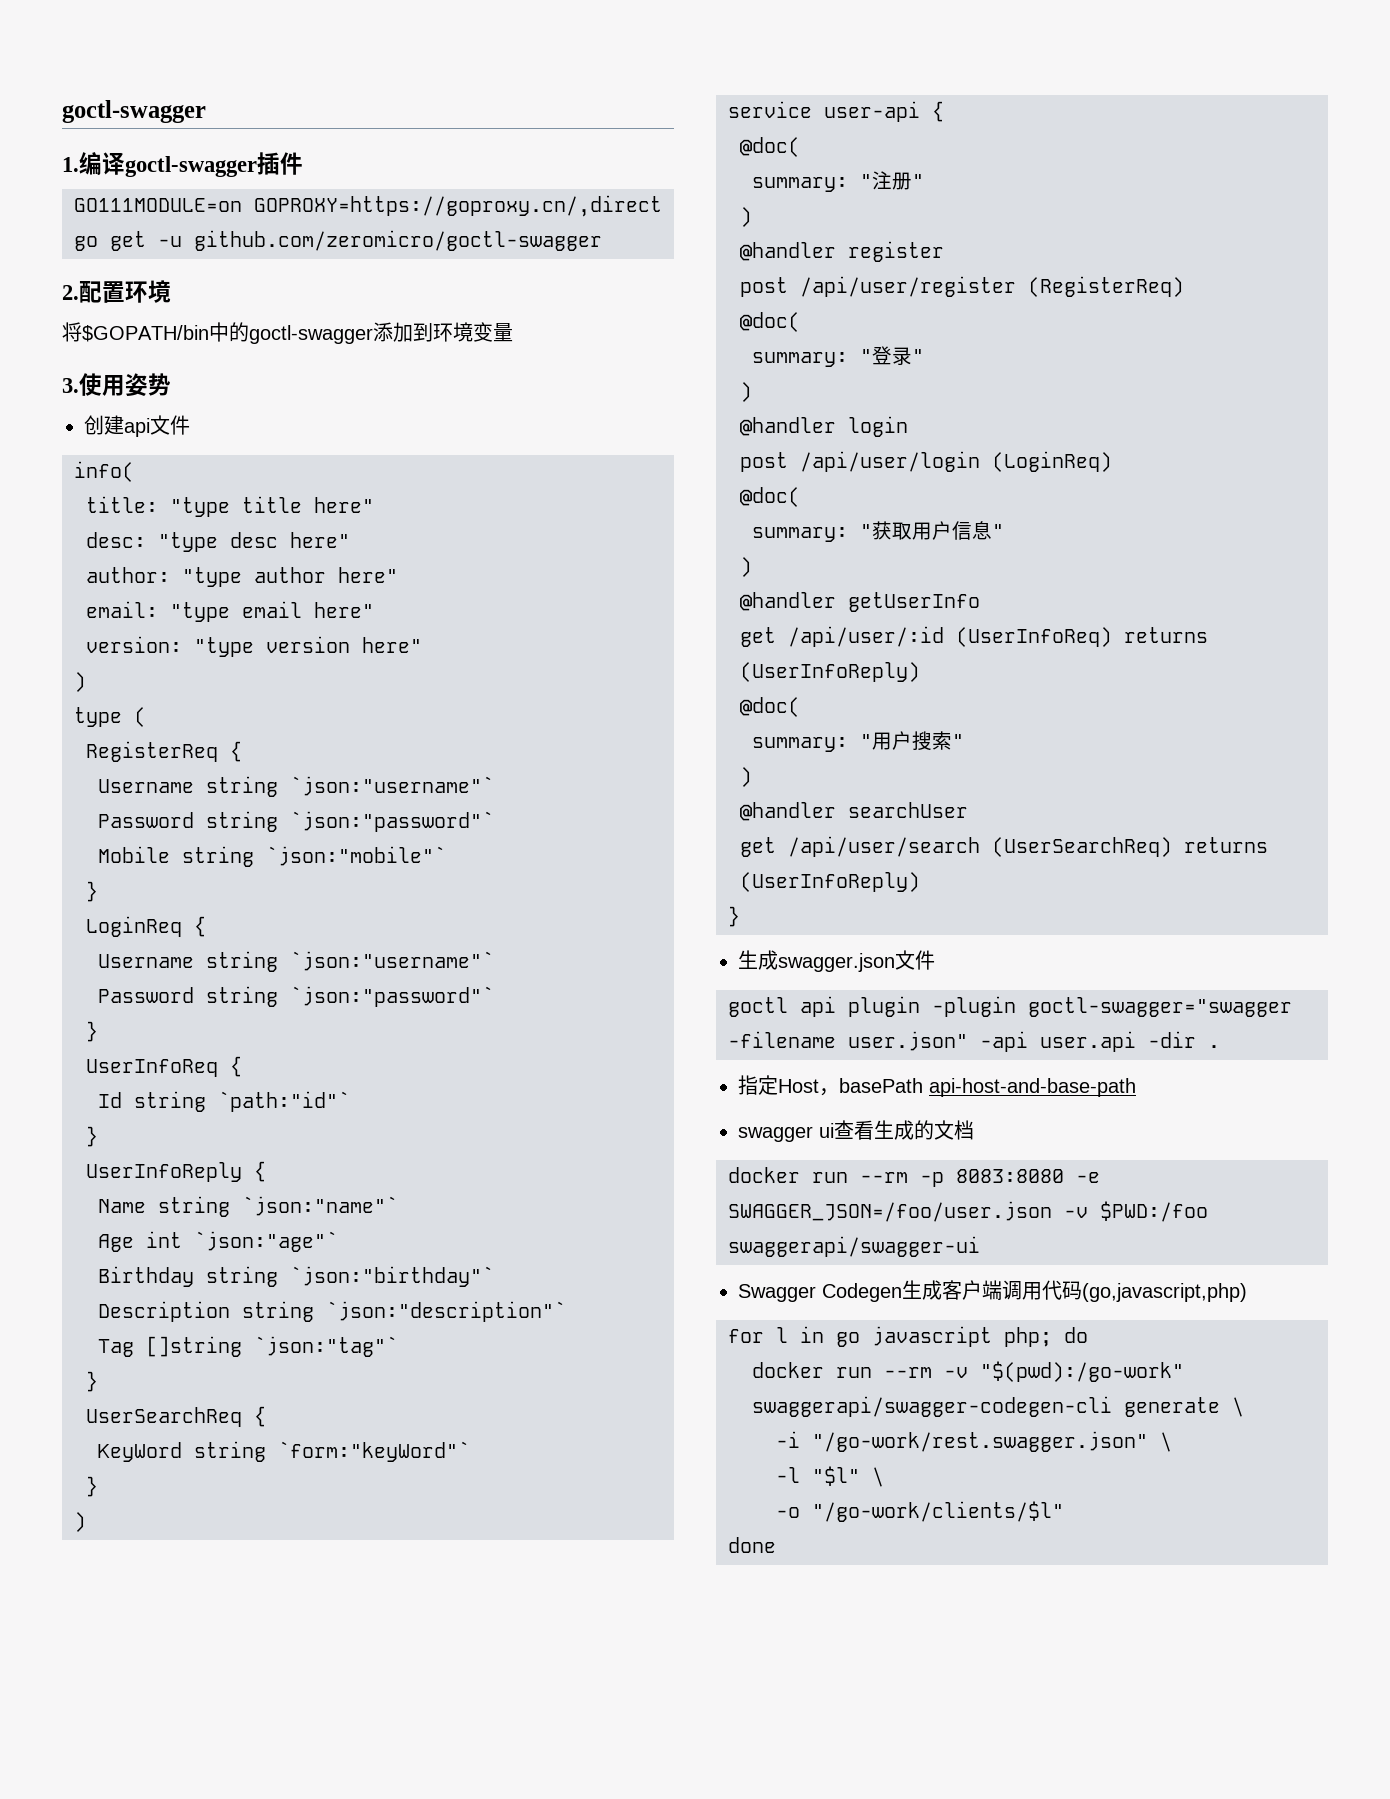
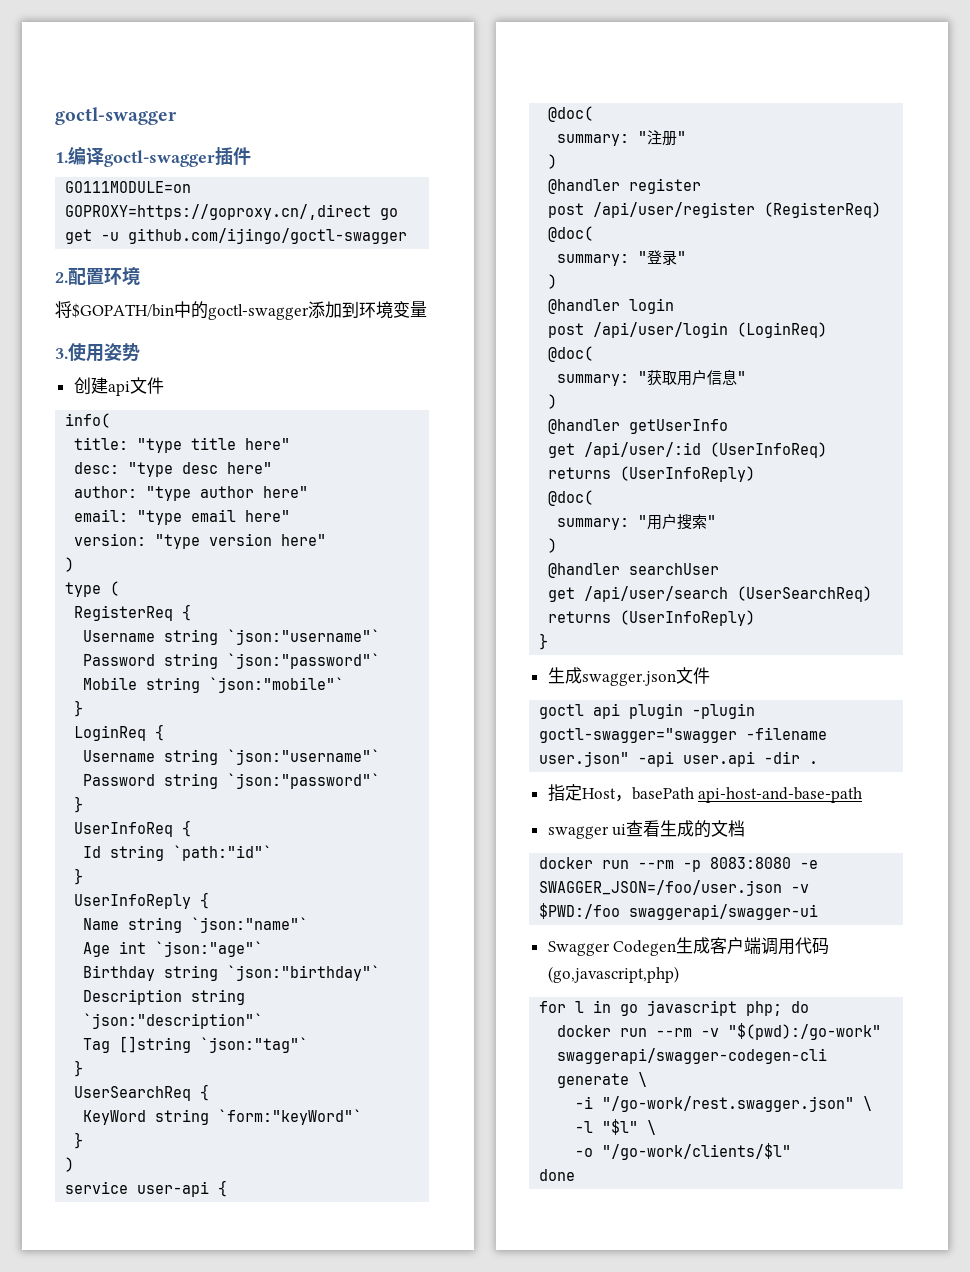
[194,230,602,251] github.com/zeromicro/goctl-swagger -> [128,228,408,244] github.com/ijingo/goctl-swagger

